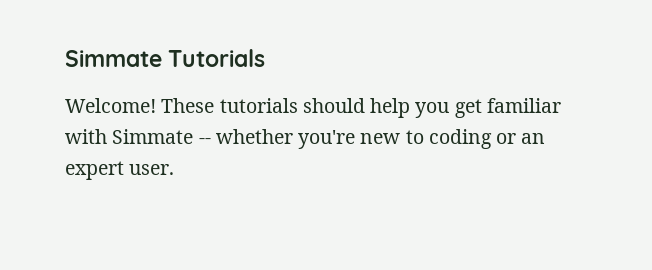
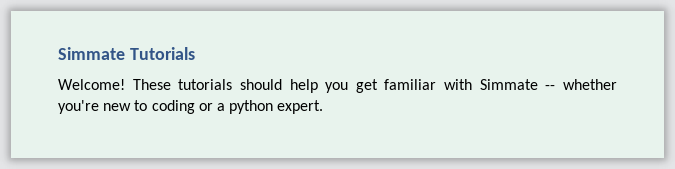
[521,133,546,144] [65,161,175,180] an expert user. -> [216,100,324,114] a python expert.

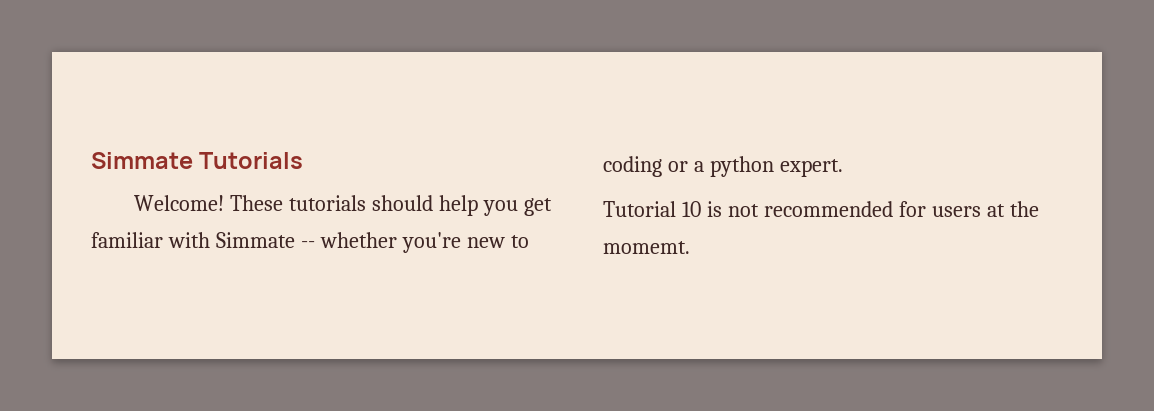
(324, 107) none -> [603,201,1039,217] [603,241,690,254] // Tutorial 10 is not recommended for users at the momemt.

